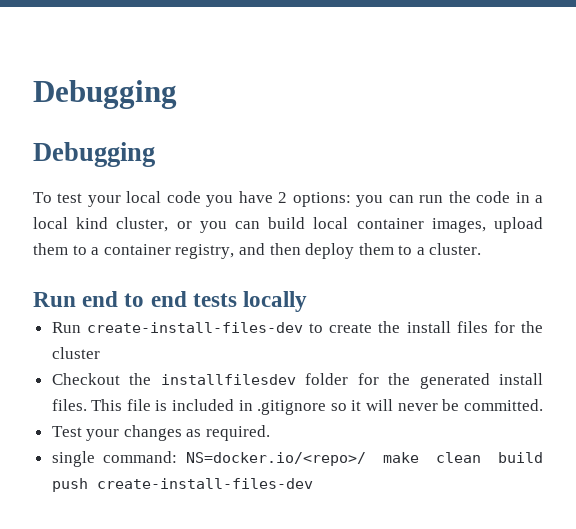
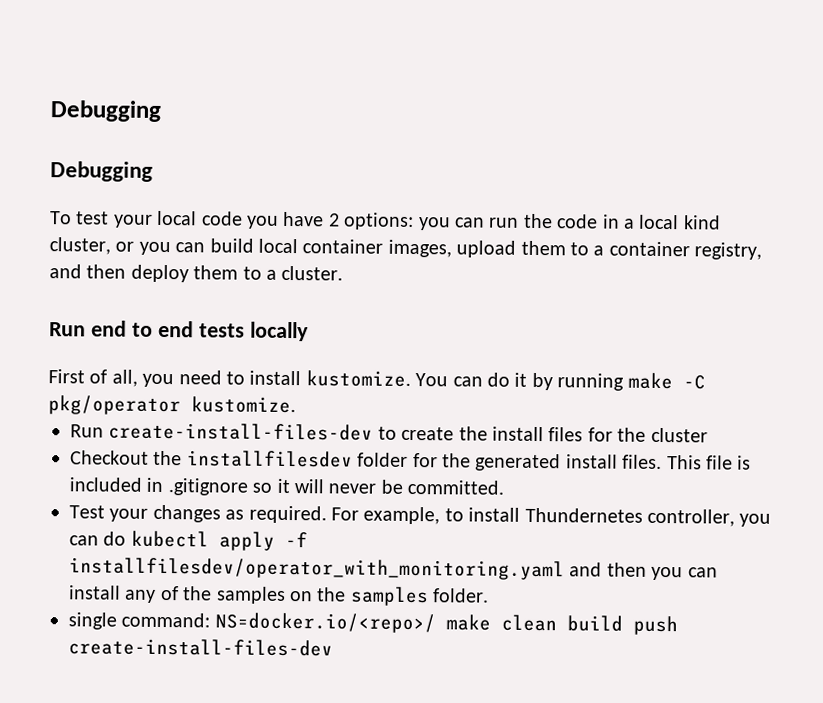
(308, 301) none -> [48,369,706,391] [48,395,296,416] // First of all, you need to install kustomize. You can do it by running make -C pkg/operator kustomize.
(271, 433) none -> [331,506,772,527] [69,530,308,551] [69,557,718,581] [68,585,490,607] For example, to install Thundernetes controller, you can do kubectl apply -f installfilesdev/operator_with_monitoring.yaml and then you can install any of the samples on the samples folder.

